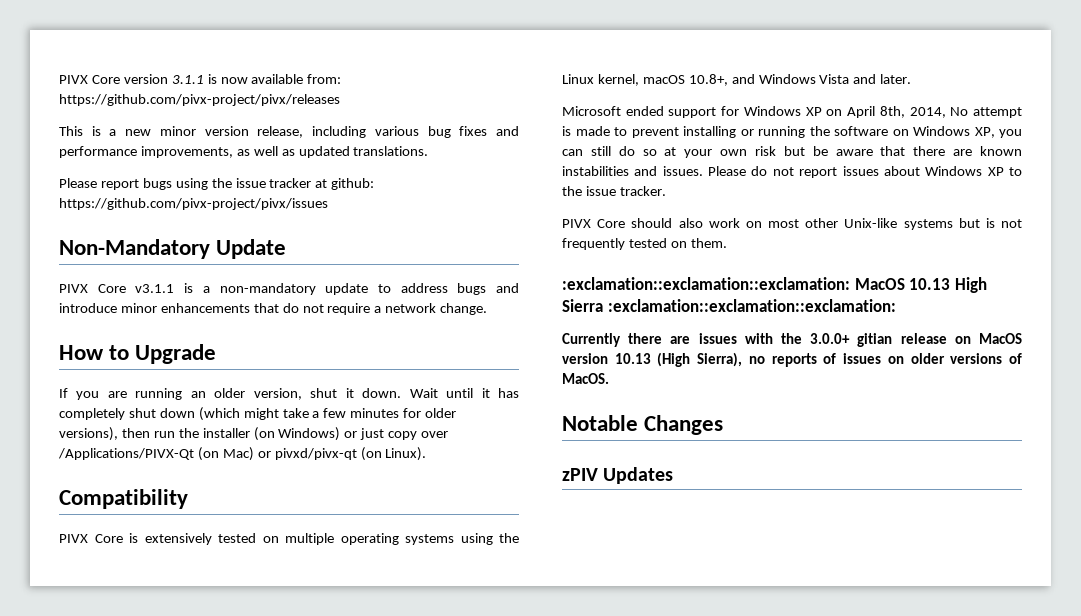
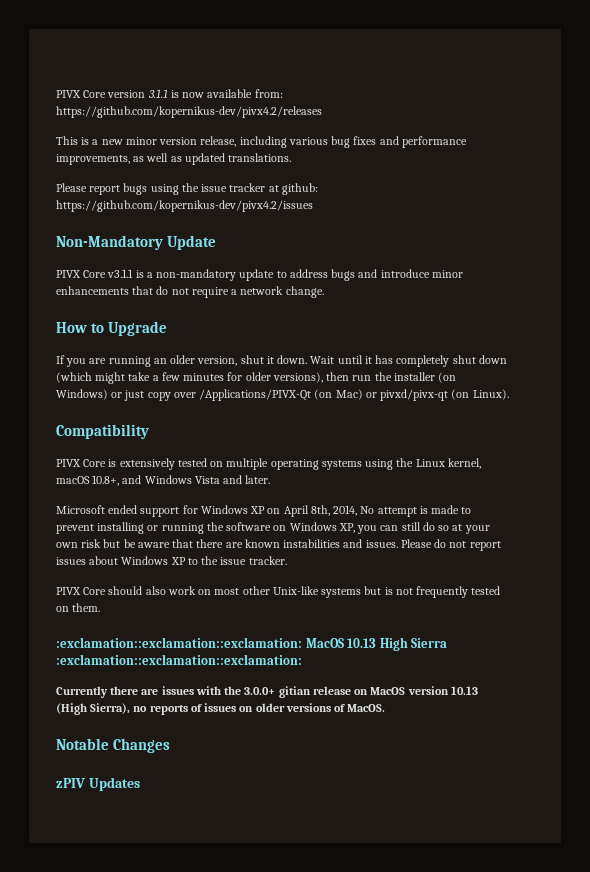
[59,94,340,106] https://github.com/pivx-project/pivx/releases -> [56,106,322,118] https://github.com/kopernikus-dev/pivx4.2/releases
[59,198,328,210] https://github.com/pivx-project/pivx/issues -> [56,200,313,212] https://github.com/kopernikus-dev/pivx4.2/issues

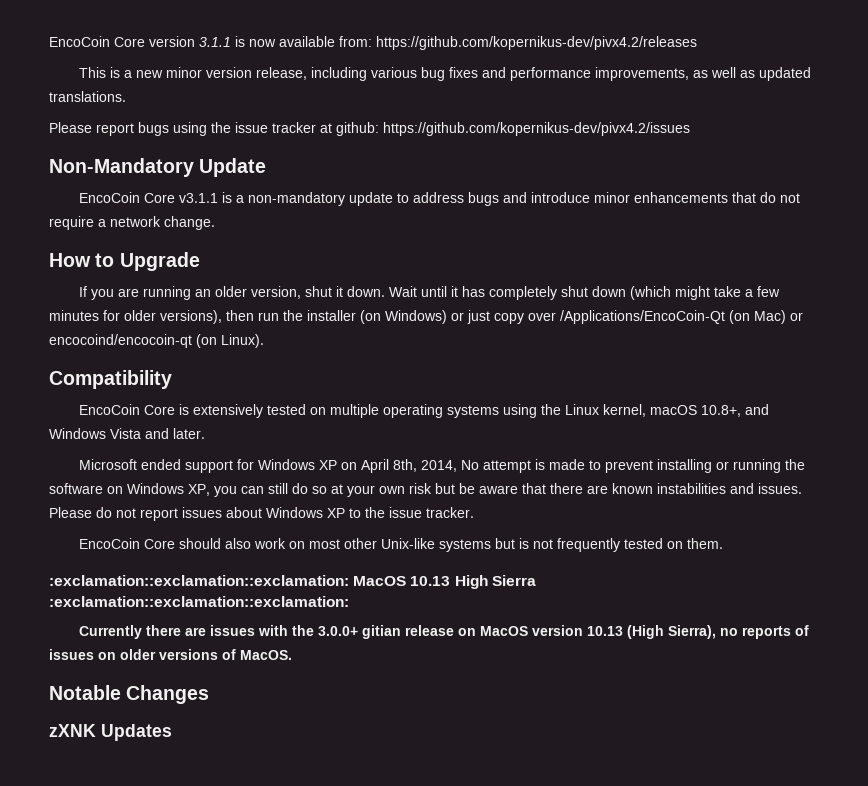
[56,90,81,98] PIVX -> [49,36,110,47] EncoCoin
[56,270,81,278] PIVX -> [78,192,140,203] EncoCoin
[199,389,312,401] /Applications/PIVX-Qt -> [560,310,725,324] /Applications/EncoCoin-Qt
[380,389,449,401] pivxd/pivx-qt -> [49,334,192,348] encocoind/encocoin-qt
[56,459,81,467] PIVX -> [78,404,140,415] EncoCoin
[56,587,81,595] PIVX -> [78,538,140,549] EncoCoin
[56,778,85,788] zPIV -> [49,724,96,737] zXNK

